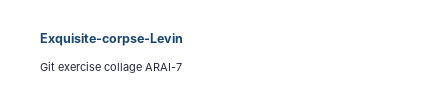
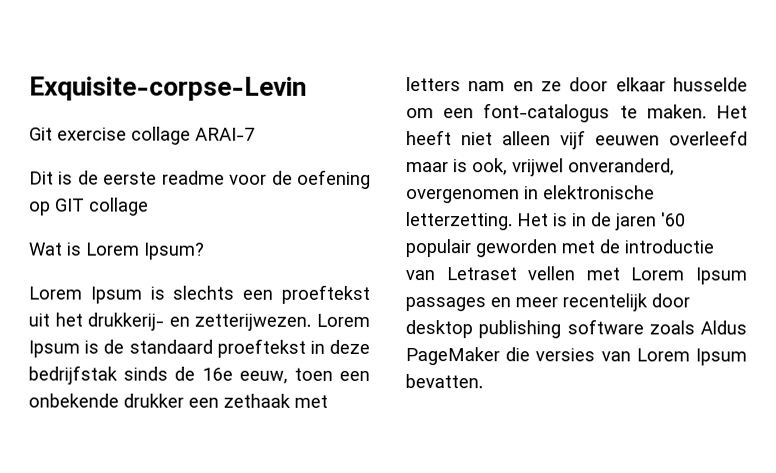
(182, 67) none -> [29,169,371,189] [29,197,149,216] [28,242,204,260] [28,284,370,304] [28,312,370,331] [28,338,370,358] [28,365,370,385] [28,393,328,408] [406,77,748,92] [406,103,748,123] [406,130,748,150] [406,158,675,177] [406,185,655,204] [406,212,686,231] [405,239,714,258] [405,266,747,285] [405,293,690,312] [405,319,747,339] [405,347,747,366] [405,374,483,389] // Dit is de eerste readme voor de oefening op GIT collage // Wat is Lorem Ipsum? // Lorem Ipsum is slechts een proeftekst uit het drukkerij- en zetterijwezen. Lorem Ipsum is de standaard proeftekst in deze bedrijfstak sinds de 16e eeuw, toen een onbekende drukker een zethaak met letters nam en ze door elkaar husselde om een font-catalogus te maken. Het heeft niet alleen vijf eeuwen overleefd maar is ook, vrijwel onveranderd, overgenomen in elektronische letterzetting. Het is in de jaren '60 populair geworden met de introductie van Letraset vellen met Lorem Ipsum passages en meer recentelijk door desktop publishing software zoals Aldus PageMaker die versies van Lorem Ipsum bevatten.

